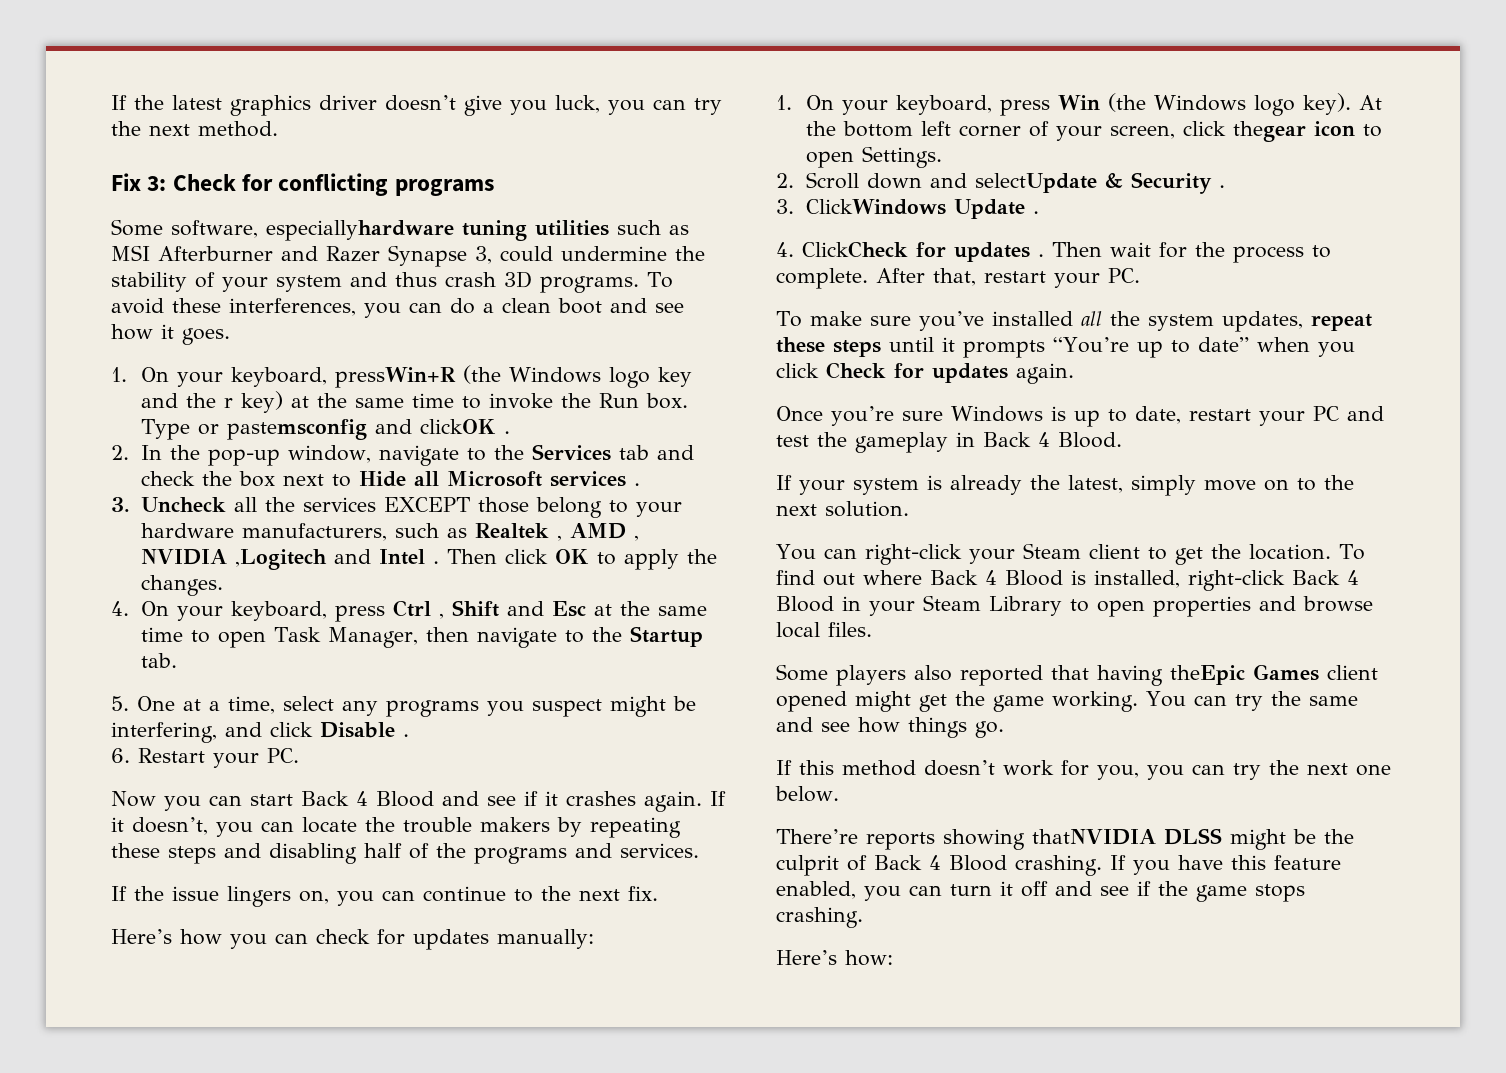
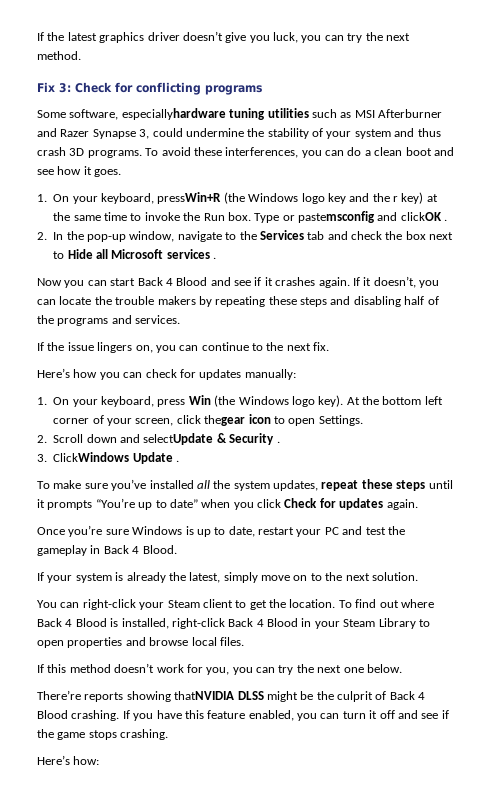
[111,497,683,518] [141,523,640,541] [141,549,718,570] [141,575,224,596] [111,600,708,622] [141,626,704,648] [141,653,178,668] [111,696,696,717] [111,722,409,743] [111,748,299,768] // 3. Uncheck all the services EXCEPT those belong to your hardware manufacturers, such as Realtek , AMD , NVIDIA ,Logitech and Intel . Then click OK to apply the changes. // 4. On your keyboard, press Ctrl , Shift and Esc at the same time to open Task Manager, then navigate to the Startup tab. // 5. One at a time, select any programs you suspect might be interfering, and click Disable . // 6. Restart your PC. -> (217, 258) none
[776,241,1331,263] [776,268,1140,289] // 4. ClickCheck for updates . Then wait for the process to complete. After that, restart your PC. -> (179, 461) none
[776,664,1378,686] [776,691,1358,712] [776,717,1004,738] // Some players also reported that having theEpic Games client opened might get the game working. You can try the same and see how things go. -> (244, 641) none

